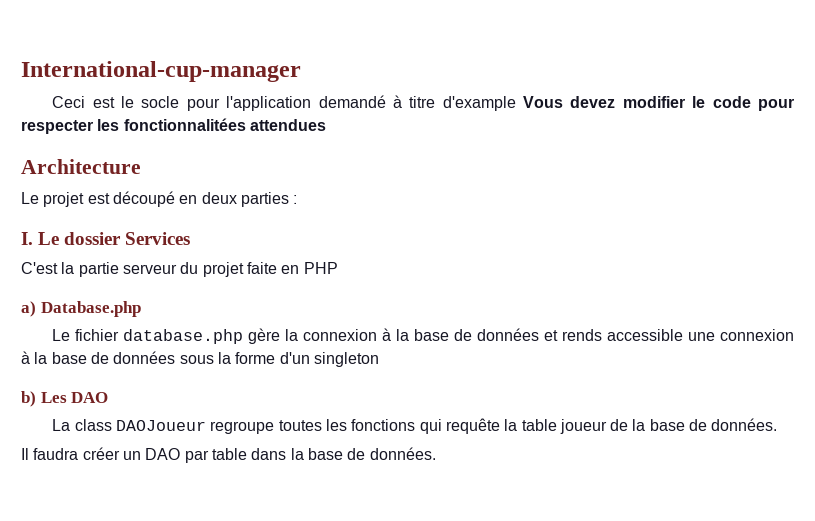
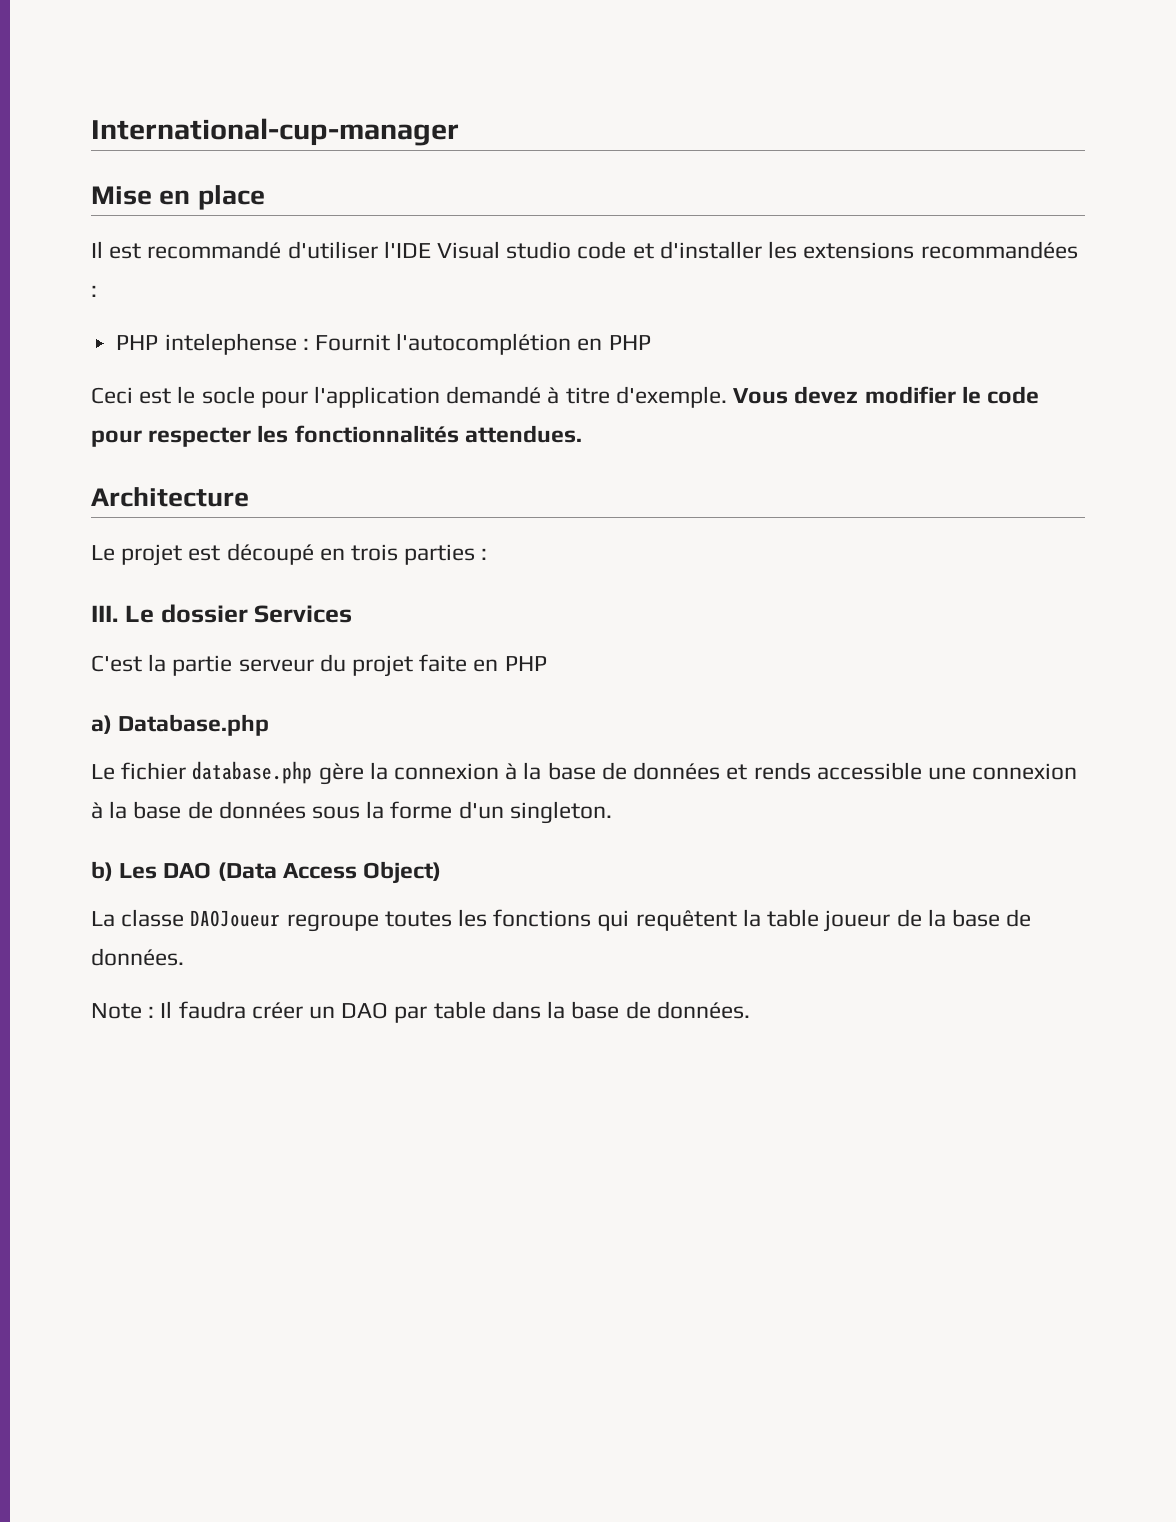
(301, 71) none -> [91,185,265,210] [91,241,1078,259] [91,285,97,297] [116,333,651,355] // Mise en place // Il est recommandé d'utiliser l'IDE Visual studio code et d'installer les extensions recommandées : // PHP intelephense : Fournit l'autocomplétion en PHP
[442,96,516,111] d'example -> [615,386,727,408] d'exemple.
[123,118,326,131] fonctionnalitées attendues -> [294,425,582,443] fonctionnalités attendues.
[201,192,237,204] deux -> [351,544,399,561] trois
[21,232,33,245] I. -> [91,605,118,622] III.
[313,352,379,367] singleton -> [509,801,612,824] singleton.
(109, 397) none -> [217,861,442,884] (Data Access Object)
[74,419,112,431] class -> [121,909,185,927] classe
[445,418,500,434] requête -> [635,910,737,931] requêtent
(778, 424) none -> [91,1003,155,1019] Note :

